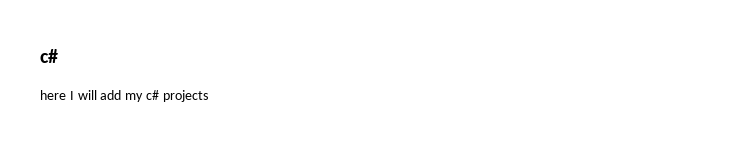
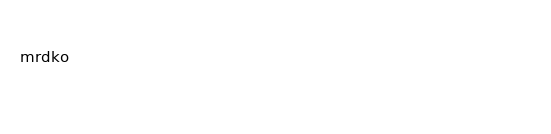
[40,49,58,63] [40,90,208,102] c# // here I will add my c# projects -> [20,51,69,62] mrdko

